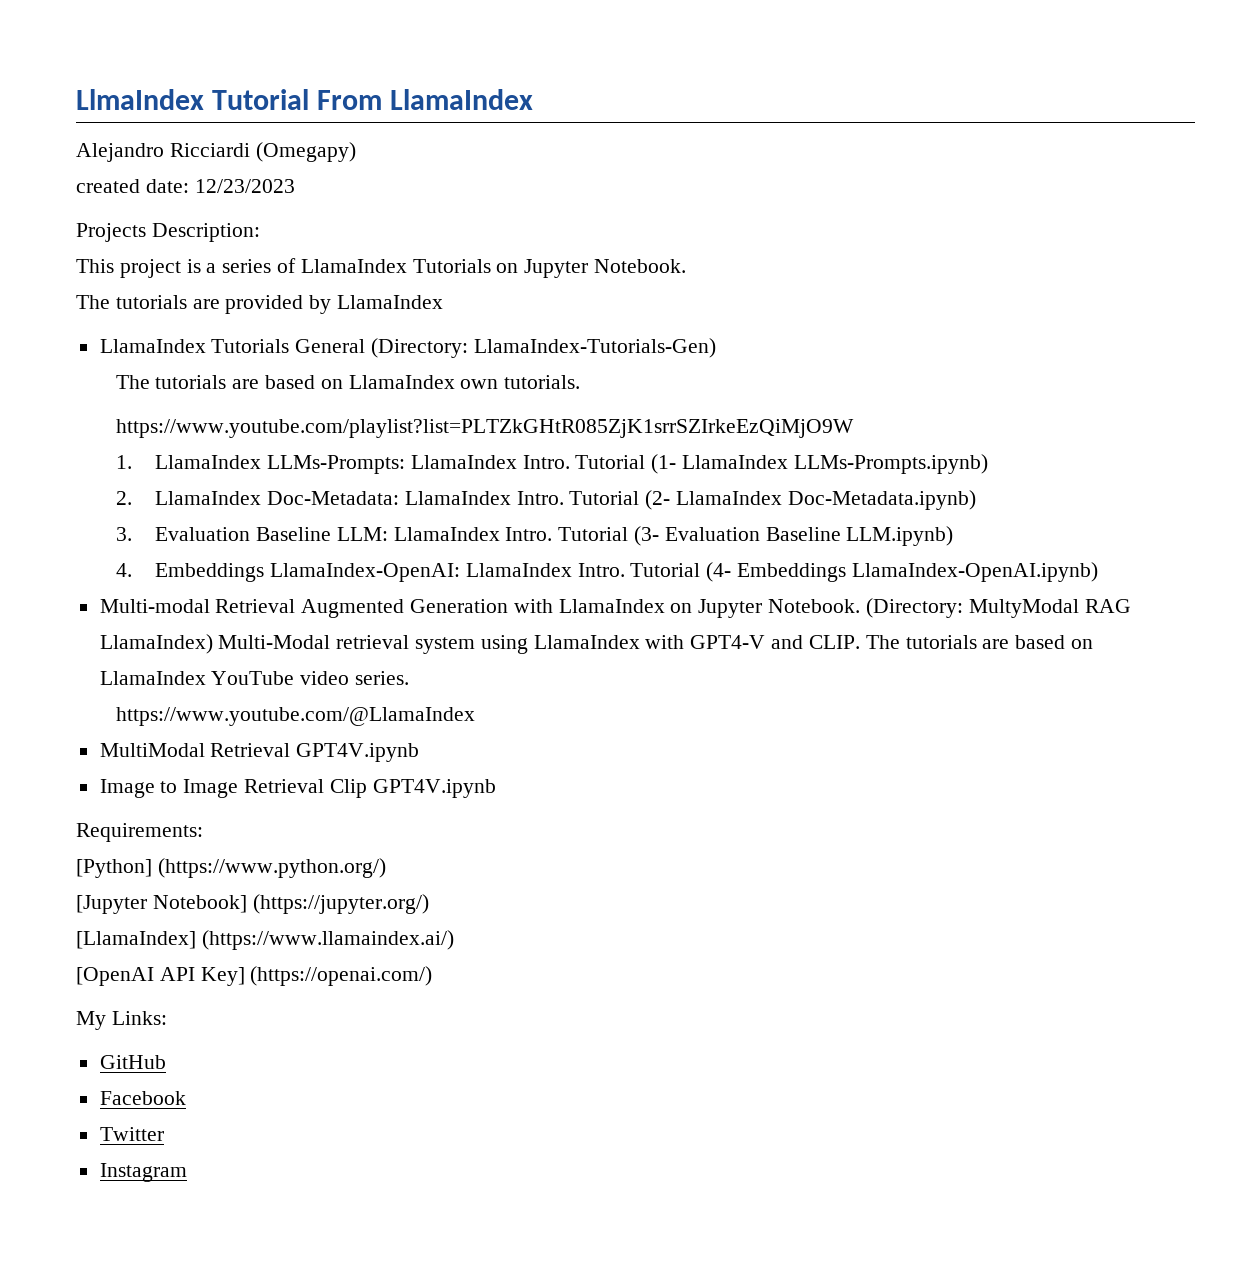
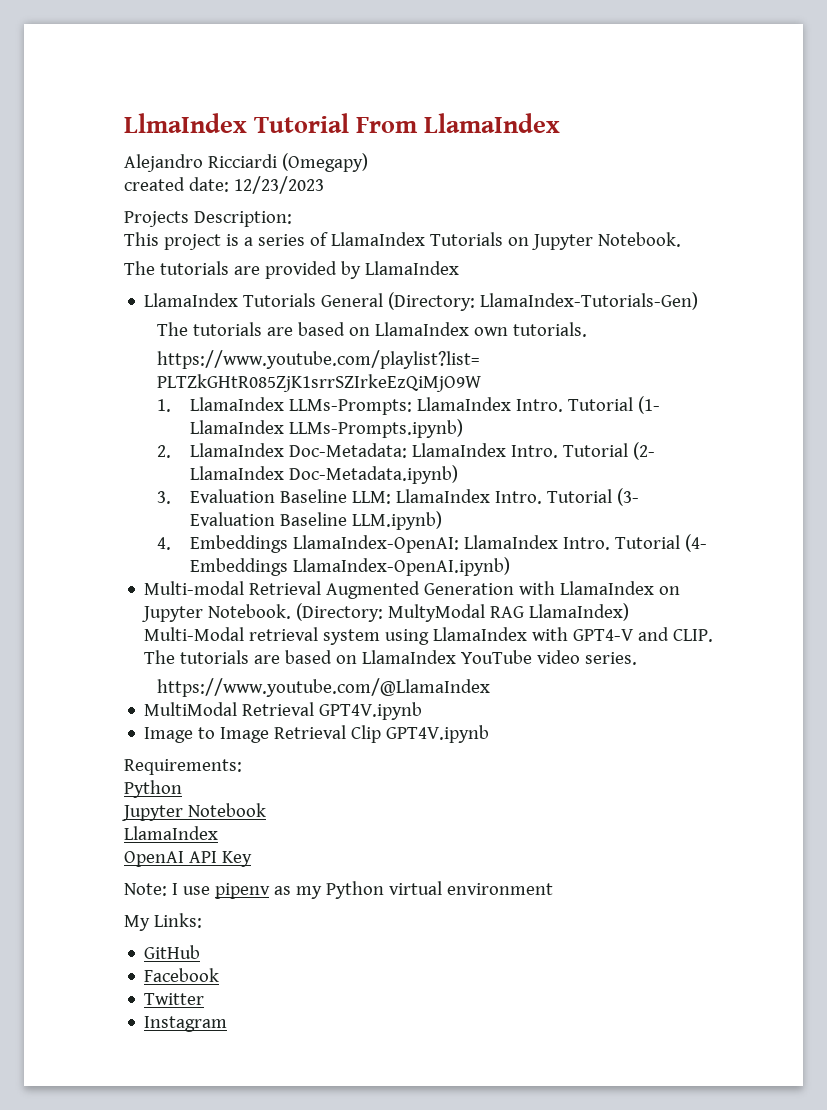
[76,858,386,878] [76,894,429,914] [76,930,454,950] [76,966,433,986] [Python] (https://www.python.org/) // [Jupyter Notebook] (https://jupyter.org/) // [LlamaIndex] (https://www.llamaindex.ai/) // [OpenAI API Key] (https://openai.com/) -> [124,780,182,798] [122,803,266,821] [124,826,218,840] [124,851,252,867] [124,881,553,899] Python // Jupyter Notebook // LlamaIndex // OpenAI API Key // Note: I use pipenv as my Python virtual environment

